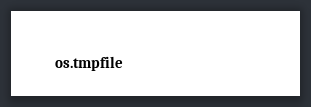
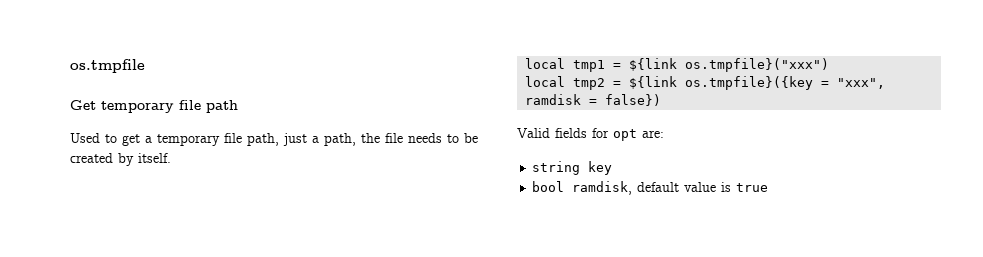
(123, 63) none -> [70,100,238,113] [70,133,478,146] [70,153,171,166] [525,58,830,72] [525,76,886,90] [525,94,662,106] [517,128,664,141] [532,161,613,175] [532,181,769,195] // Get temporary file path // Used to get a temporary file path, just a path, the file needs to be created by itself. // local tmp1 = ${link os.tmpfile}("xxx") // local tmp2 = ${link os.tmpfile}({key = "xxx", ramdisk = false}) // Valid fields for opt are: // string key // bool ramdisk, default value is true

